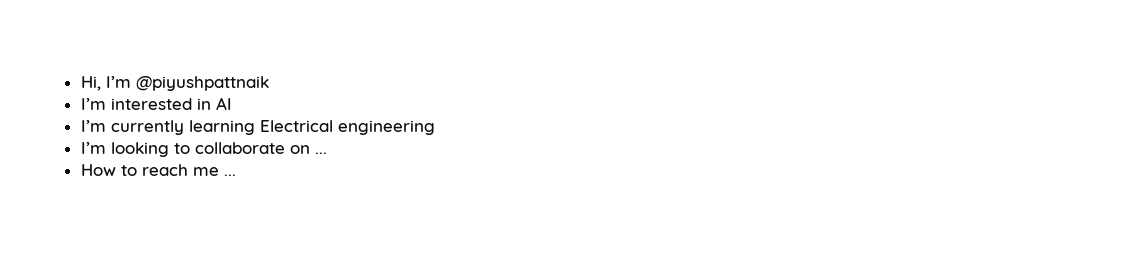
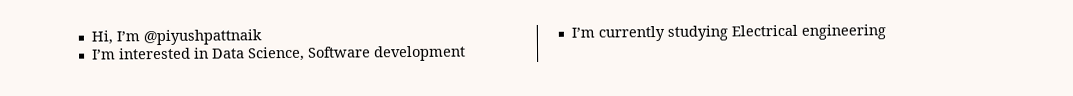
[215,97,232,110] AI -> [210,45,466,62] Data Science, Software development
[188,120,255,135] learning -> [666,25,728,41] studying
[80,142,327,157] [80,164,236,176] // I’m looking to collaborate on ... // How to reach me ... -> (886, 32) none

